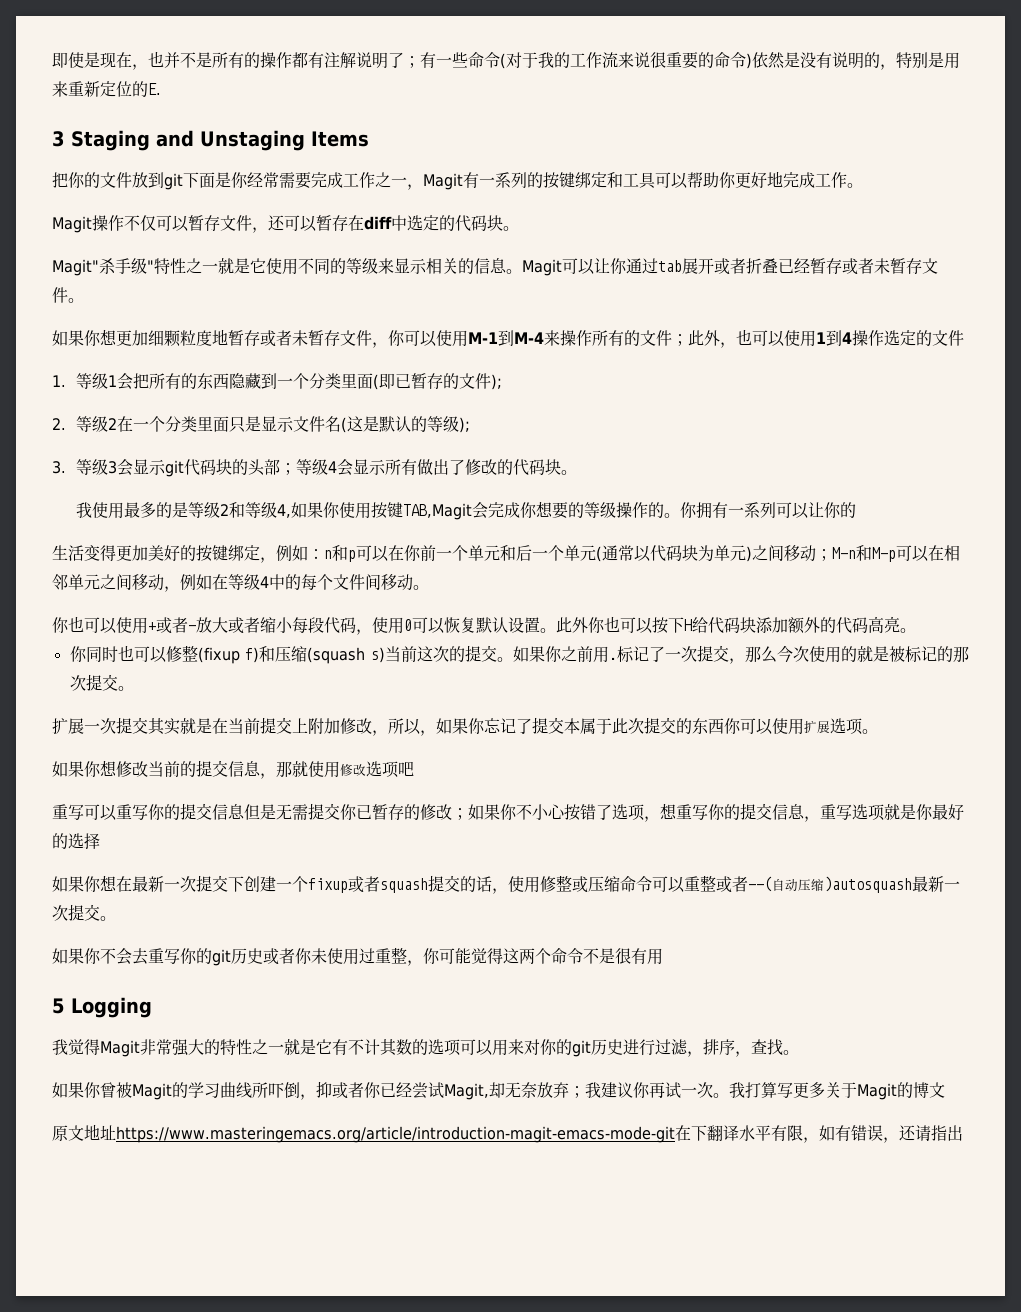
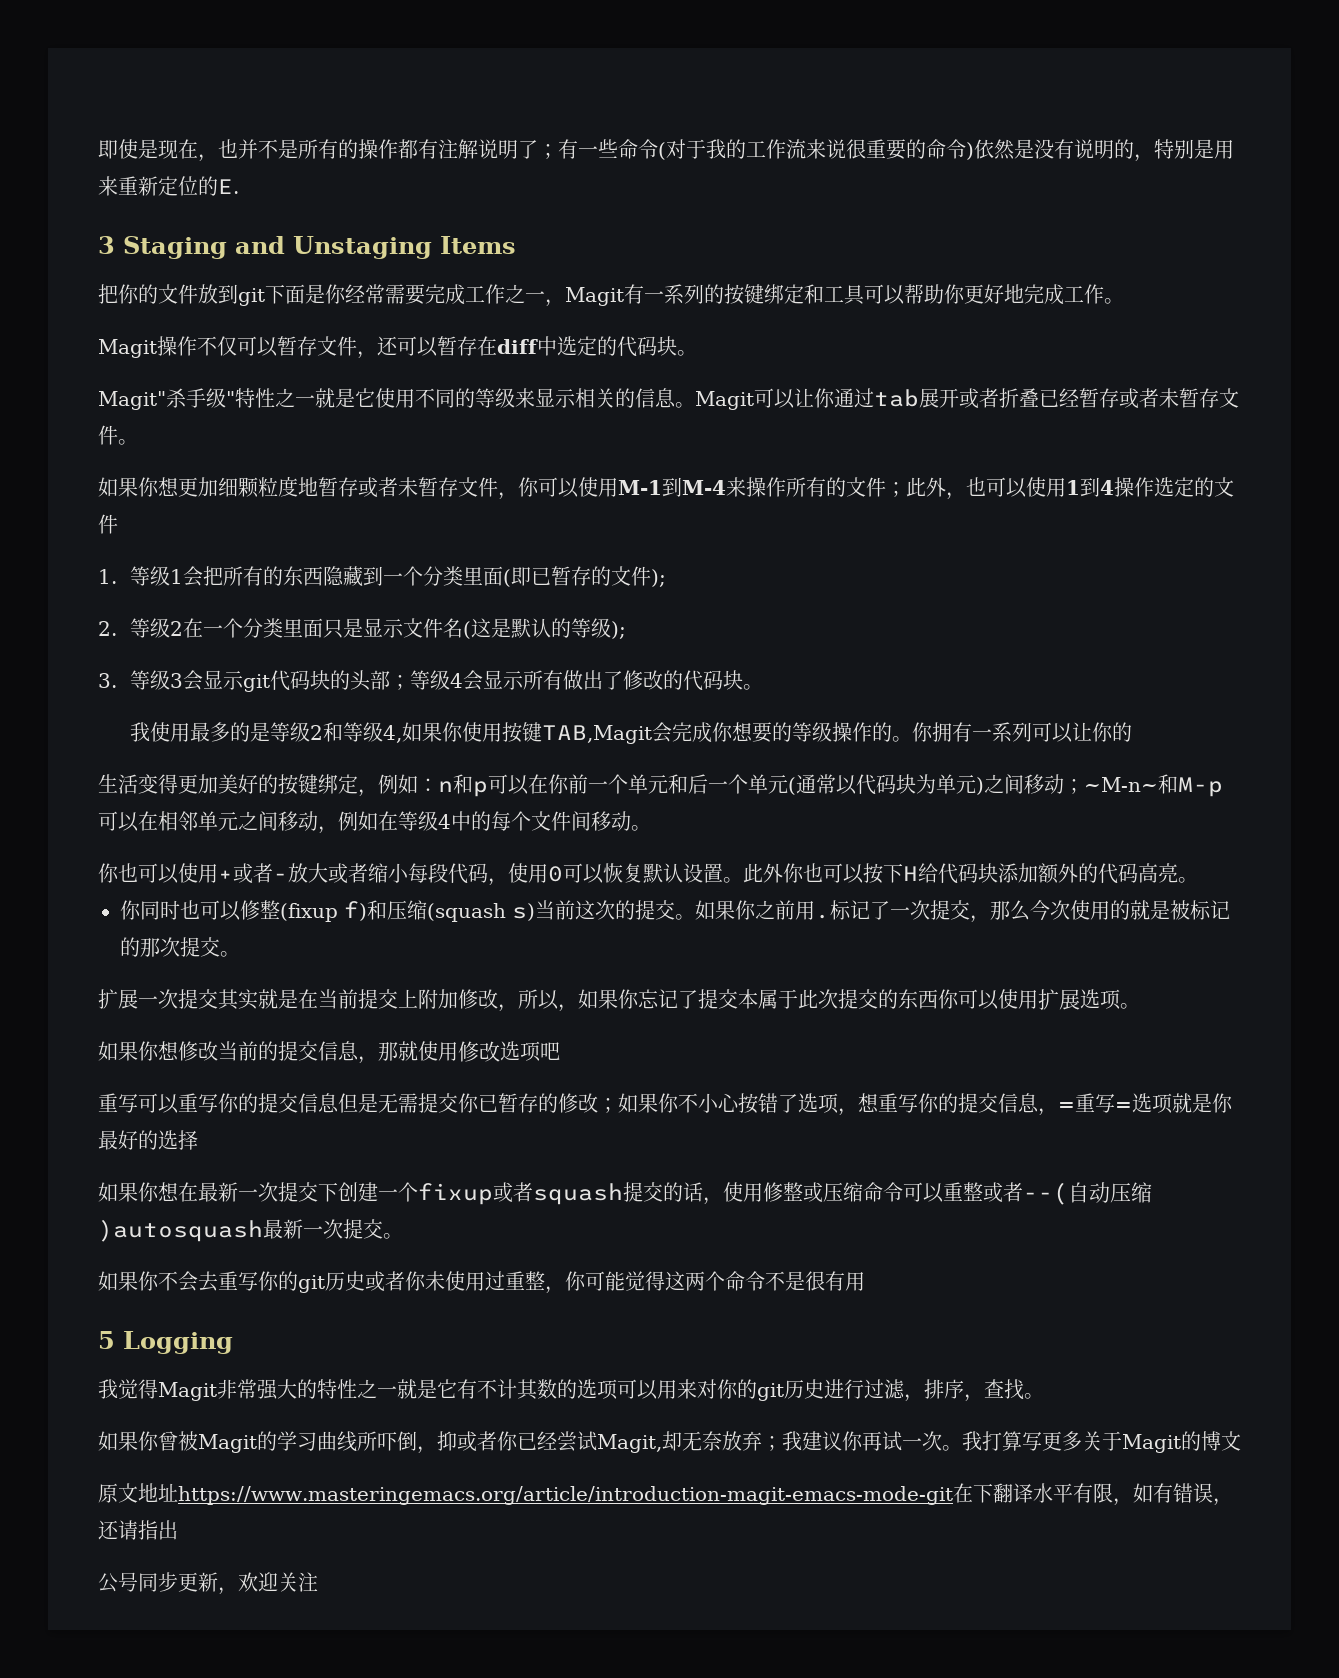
[832,547,856,559] M-n -> [1084,777,1158,792] ~M-n~
[820,804,852,820] 重写 -> [1058,1093,1132,1113] =重写=
(963, 1133) none -> [98,1572,318,1595] // 公号同步更新，欢迎关注

